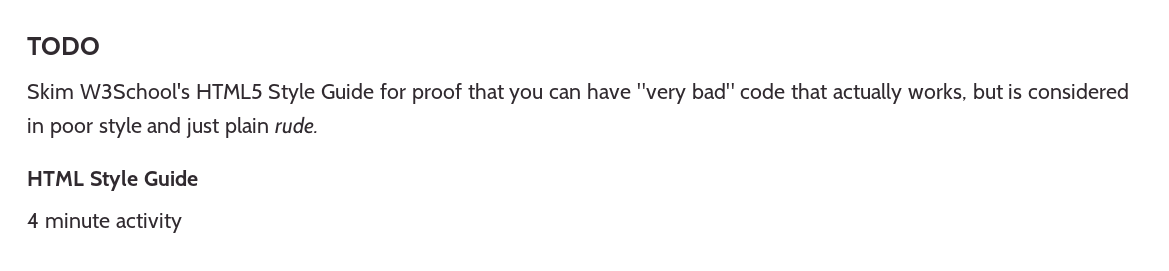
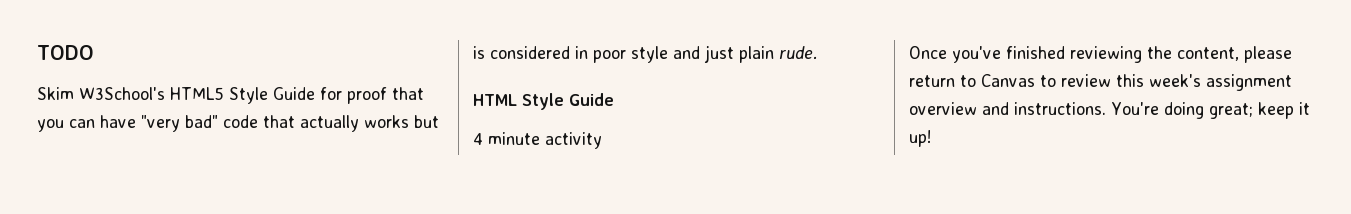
[907,83,967,101] works, -> [364,115,409,128] works
(182, 223) none -> [909,46,1292,63] [909,74,1292,91] [909,102,1310,119] [909,130,931,147] // Once you've finished reviewing the content, please return to Canvas to review this week's assignment overview and instructions. You're doing great; keep it up!

